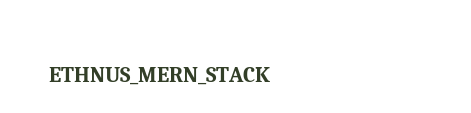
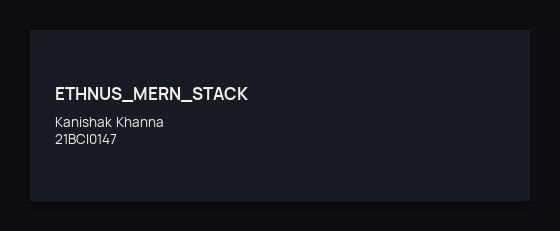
(270, 76) none -> [55,117,164,127] [55,134,117,144] // Kanishak Khanna // 21BCI0147

